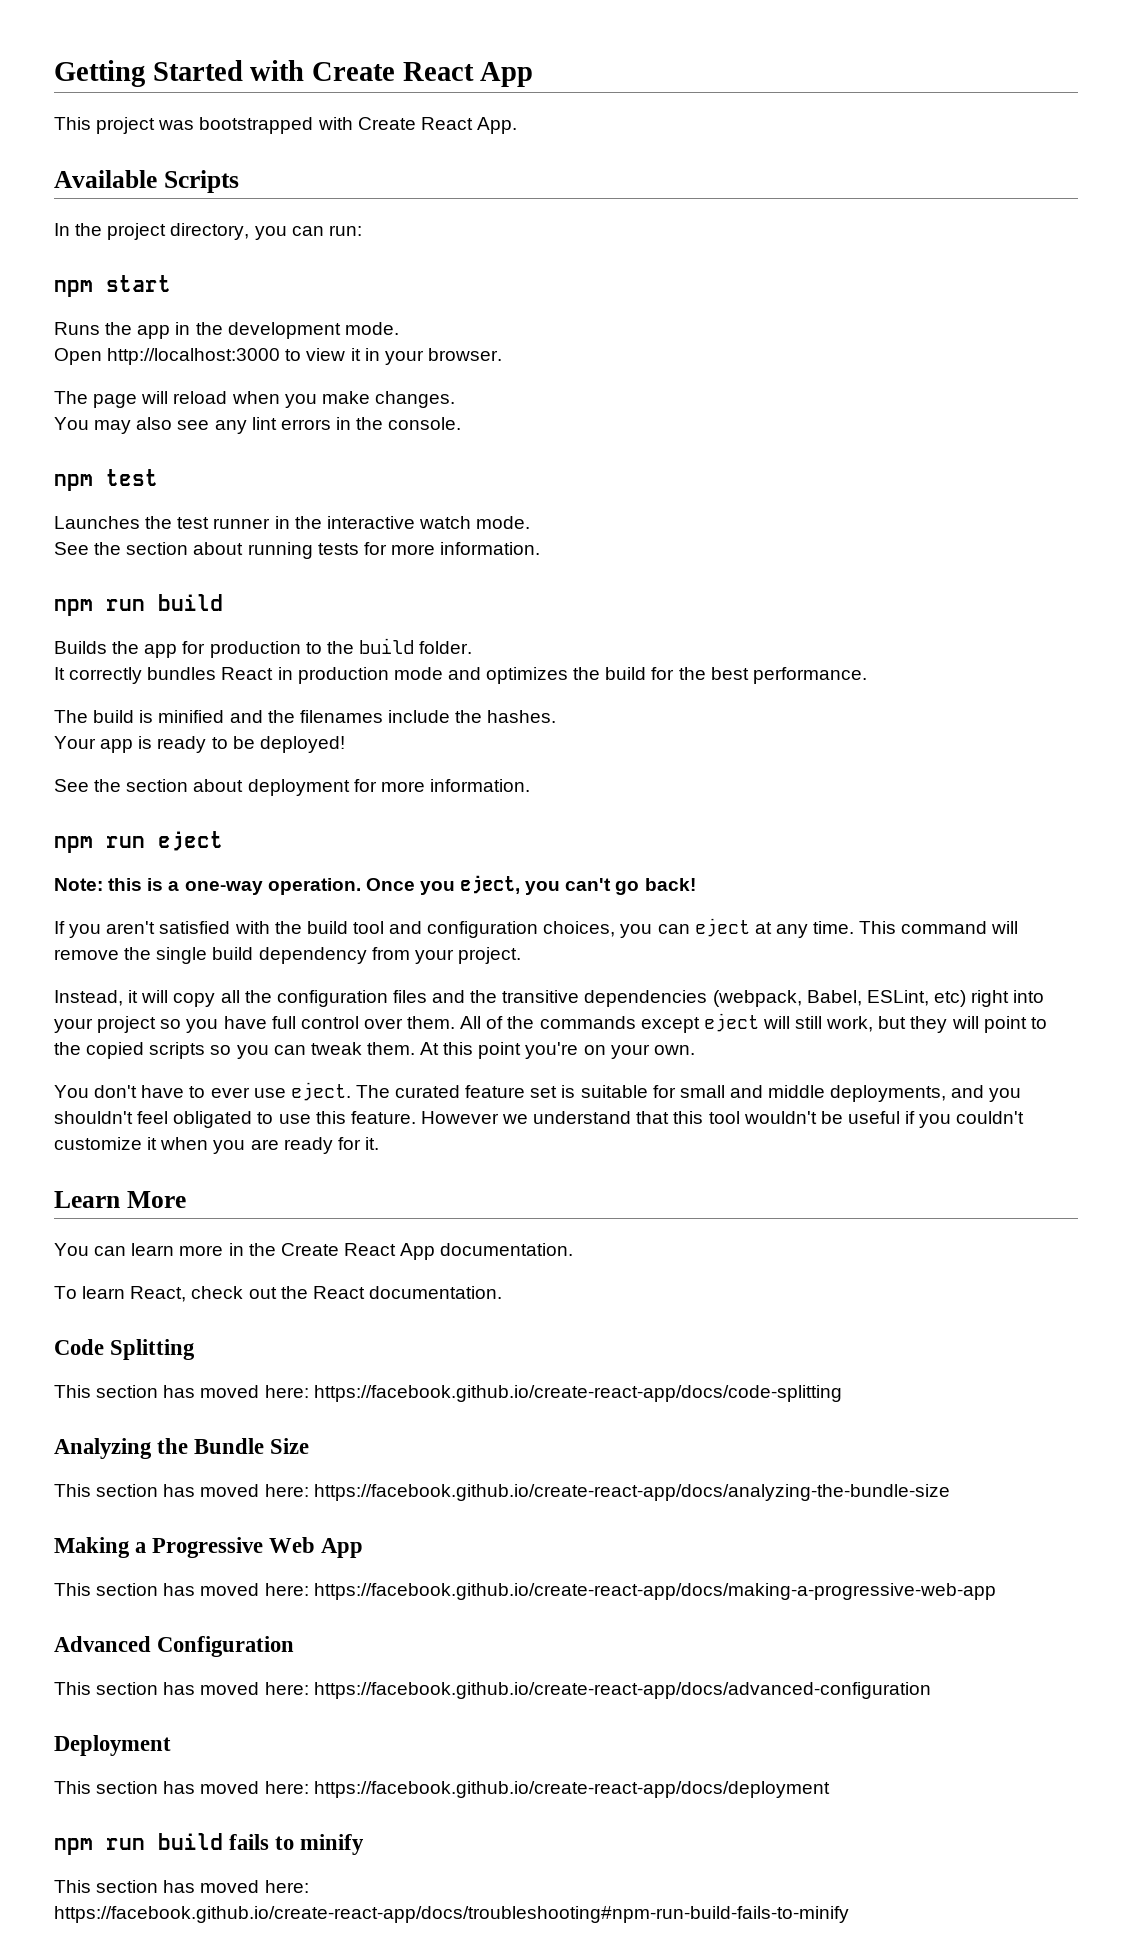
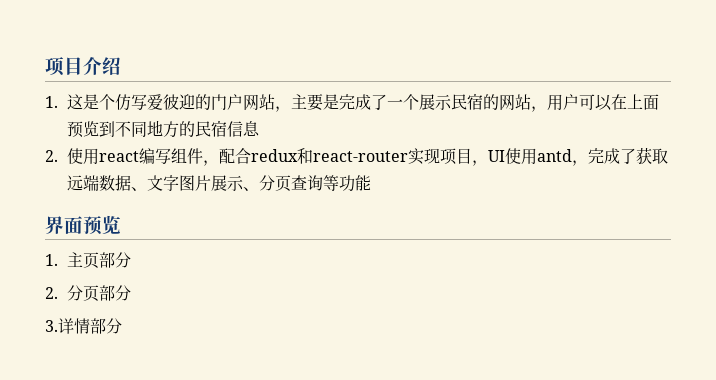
[54,60,534,87] [54,117,517,134] [54,170,239,193] [54,223,362,240] [54,275,171,297] [54,322,399,339] [54,348,502,365] [54,391,455,408] [54,417,462,434] [54,469,158,491] [54,516,531,529] [54,542,541,559] [54,594,223,616] [54,638,473,658] [54,667,867,684] [54,710,557,723] [54,736,345,753] [54,779,530,796] [54,831,223,853] [54,875,696,895] [54,918,1019,938] [54,947,521,964] [54,990,1045,1007] [54,1013,1047,1033] [54,1042,695,1059] [54,1082,1022,1102] [54,1111,1025,1128] [54,1137,379,1154] [54,1191,186,1208] [54,1243,574,1260] [54,1286,502,1302] [54,1339,196,1360] [54,1385,842,1402] [54,1438,310,1459] [54,1484,950,1501] [54,1537,364,1558] [54,1583,996,1600] [54,1636,295,1657] [54,1682,931,1699] [54,1735,171,1756] [54,1781,830,1798] [54,1833,365,1855] [54,1880,309,1893] [54,1906,849,1923] Getting Started with Create React App // This project was bootstrapped with Create React App. // Available Scripts // In the project directory, you can run: // npm start // Runs the app in the development mode. // Open http://localhost:3000 to view it in your browser. // The page will reload when you make changes. // You may also see any lint errors in the console. // npm test // Launches the test runner in the interactive watch mode. // See the section about running tests for more information. // npm run build // Builds the app for production to the build folder. // It correctly bundles React in production mode and optimizes the build for the best performance. // The build is minified and the filenames include the hashes. // Your app is ready to be deployed! // See the section about deployment for more information. // npm run eject // Note: this is a one-way operation. Once you eject, you can't go back! // If you aren't satisfied with the build tool and configuration choices, you can eject at any time. This command will remove the single build dependency from your project. // Instead, it will copy all the configuration files and the transitive dependencies (webpack, Babel, ESLint, etc) right into your project so you have full control over them. All of the commands except eject will still work, but they will point to the copied scripts so you can tweak them. At this point you're on your own. // You don't have to ever use eject. The curated feature set is suitable for small and middle deployments, and you shouldn't feel obligated to use this feature. However we understand that this tool wouldn't be useful if you couldn't customize it when you are ready for it. // Learn More // You can learn more in the Create React App documentation. // To learn React, check out the React documentation. // Code Splitting // This section has moved here: https://facebook.github.io/create-react-app/docs/code-splitting // Analyzing the Bundle Size // This section has moved here: https://facebook.github.io/create-react-app/docs/analyzing-the-bundle-size // Making a Progressive Web App // This section has moved here: https://facebook.github.io/create-react-app/docs/making-a-progressive-web-app // Advanced Configuration // This section has moved here: https://facebook.github.io/create-react-app/docs/advanced-configuration // Deployment // This section has moved here: https://facebook.github.io/create-react-app/docs/deployment // npm run build fails to minify // This section has moved here: https://facebook.github.io/create-react-app/docs/troubleshooting#npm-run-build-fails-to-minify -> [45,57,121,76] [45,93,660,112] [67,120,261,138] [45,147,669,166] [67,175,372,192] [45,215,121,235] [45,252,132,269] [45,285,132,302] [45,318,122,334] 项目介绍 // 1.这是个仿写爱彼迎的门户网站，主要是完成了一个展示民宿的网站，用户可以在上面预览到不同地方的民宿信息 // 2.使用react编写组件，配合redux和react-router实现项目，UI使用antd，完成了获取远端数据、文字图片展示、分页查询等功能 // 界面预览 // 1.主页部分 // 2.分页部分 // 3.详情部分

